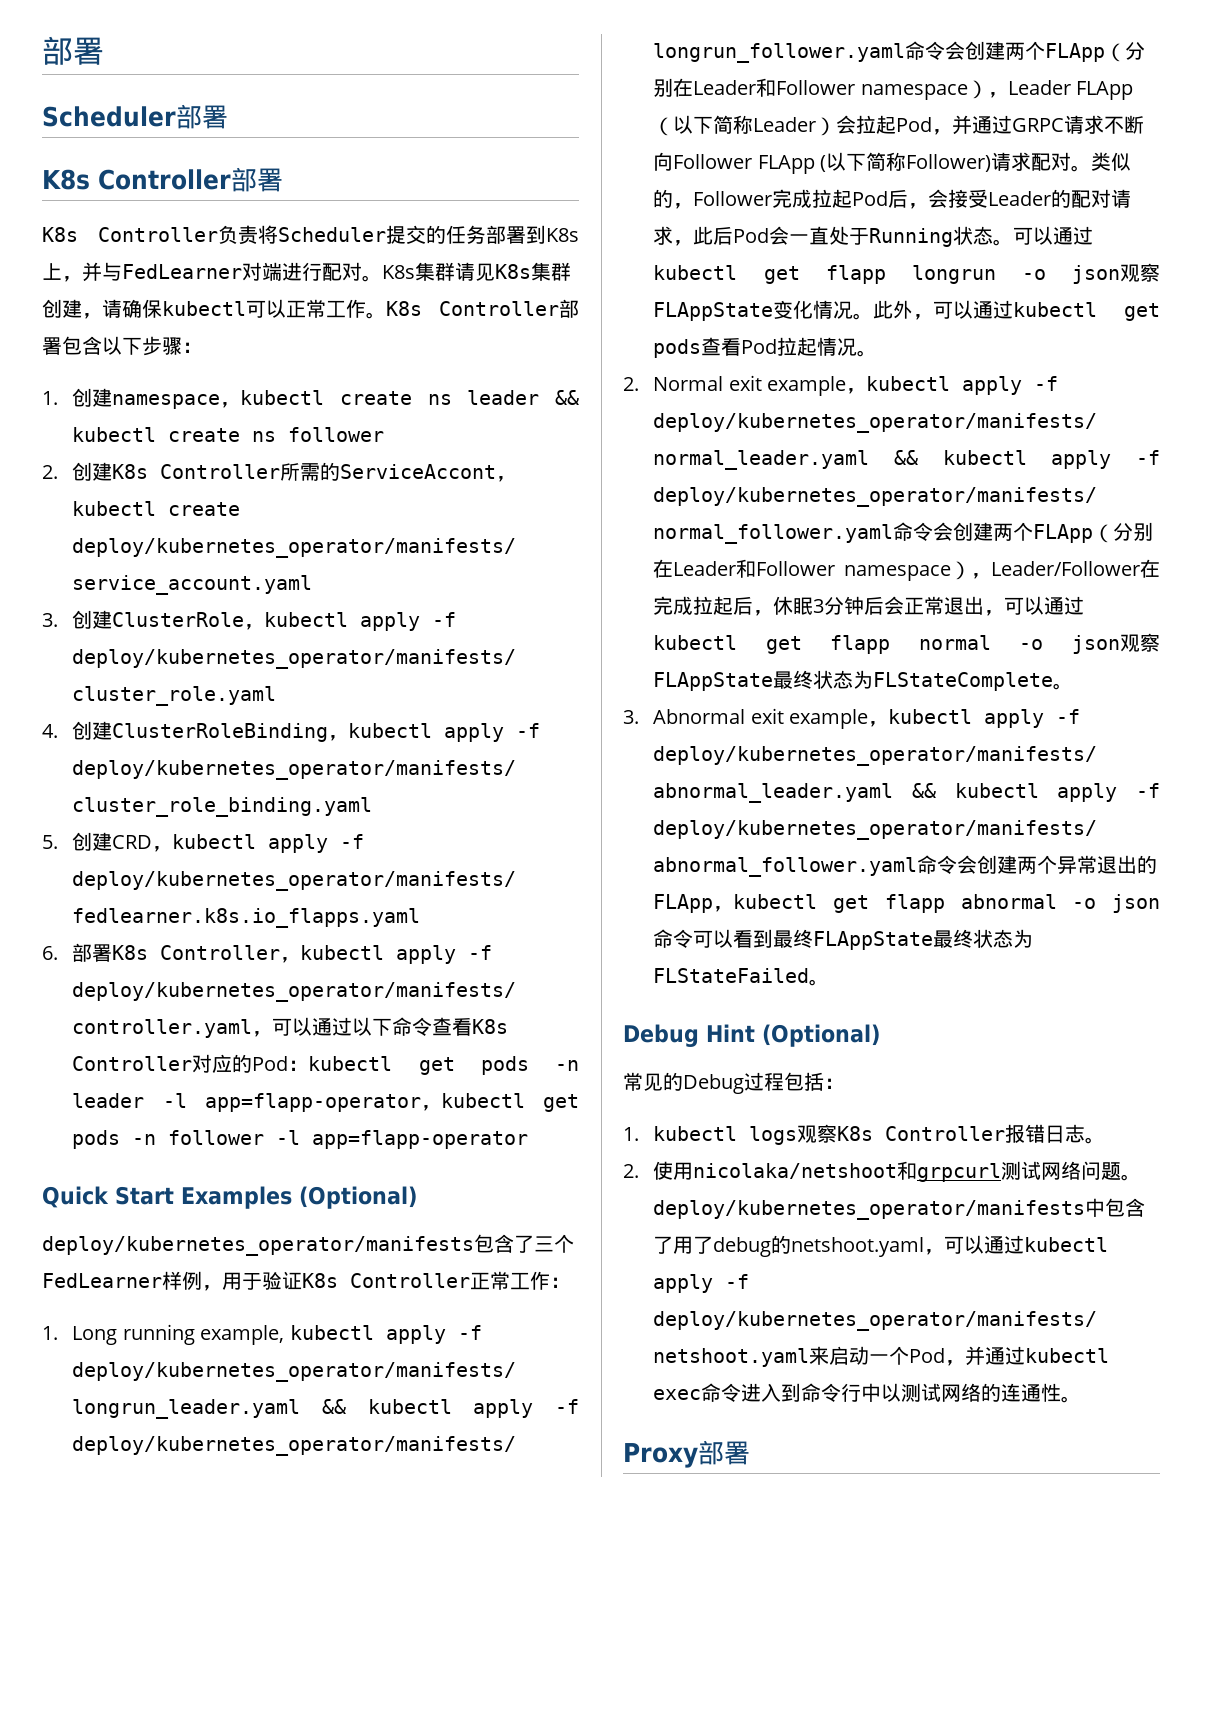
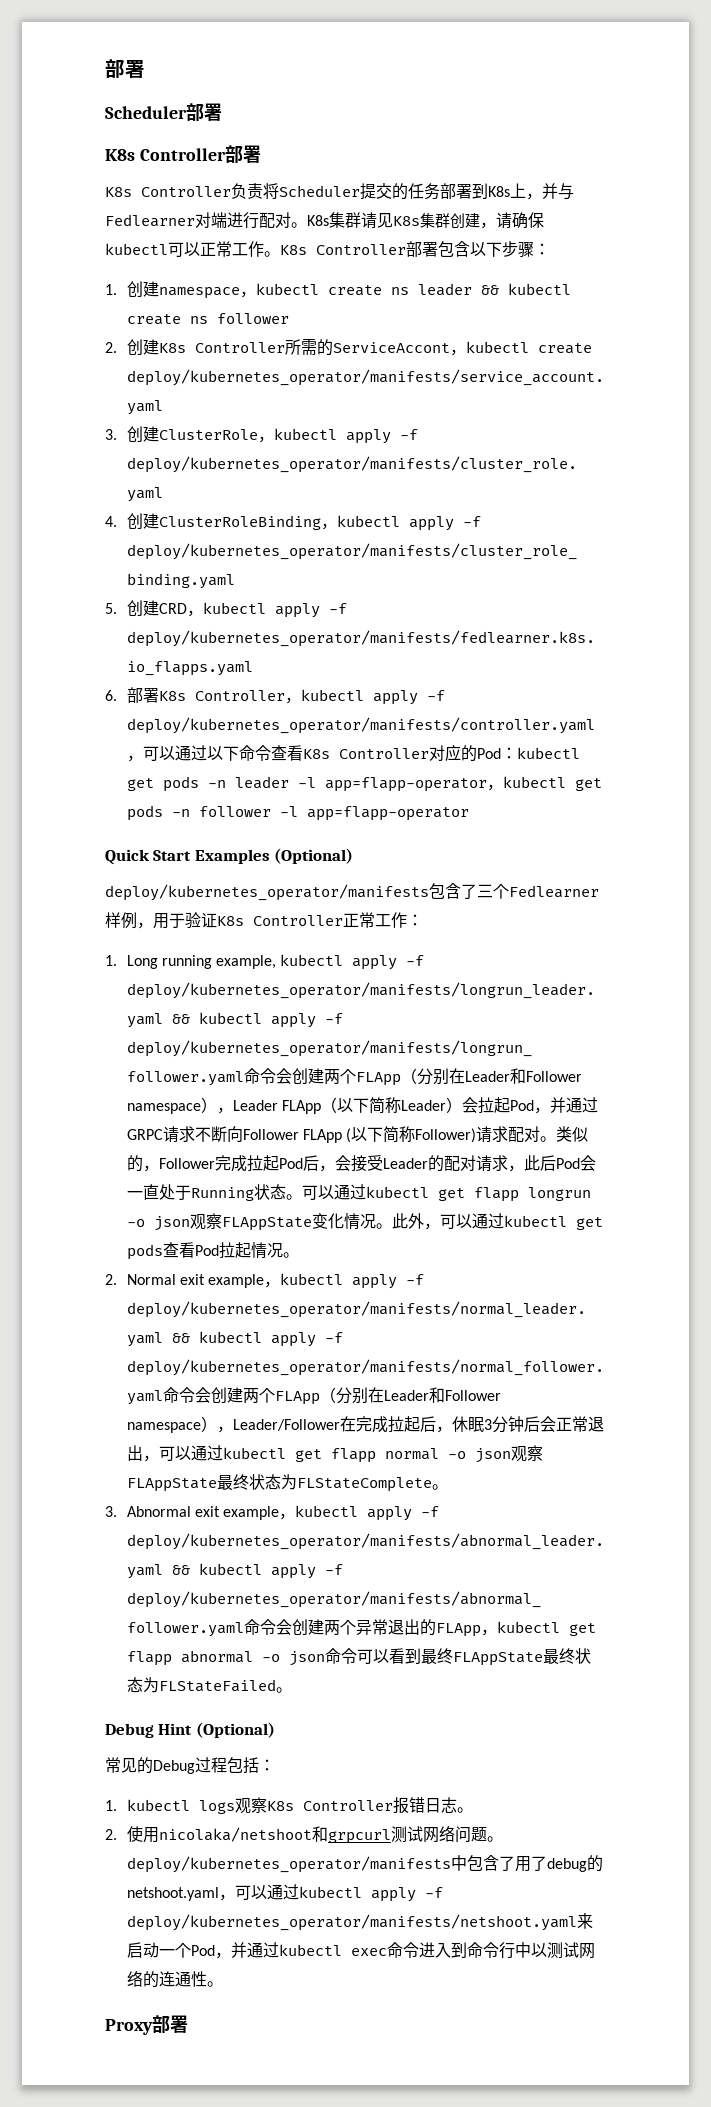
[122,264,242,279] FedLearner -> [105,214,195,227] Fedlearner
[42,1273,162,1288] FedLearner -> [509,885,599,898] Fedlearner

